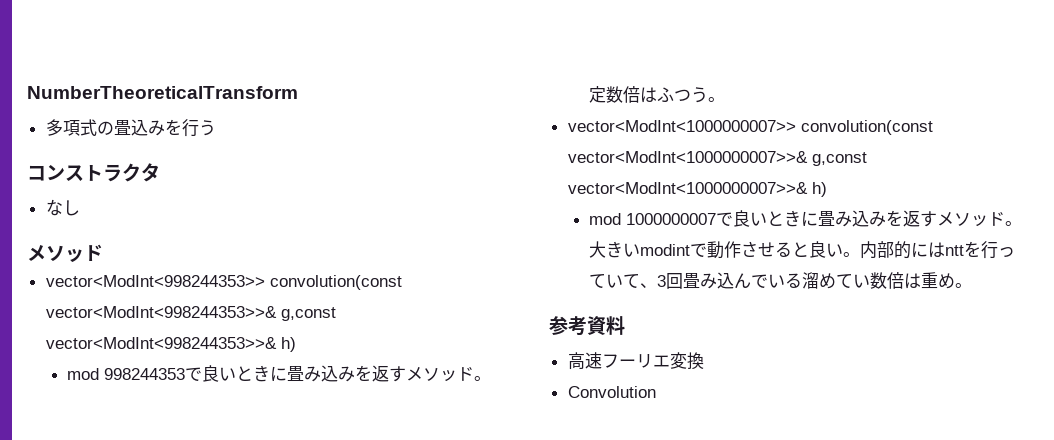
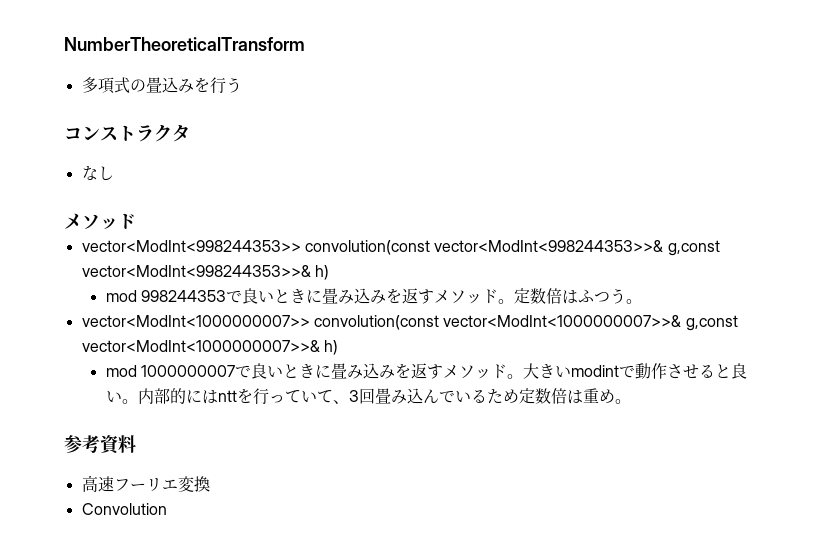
[802,272,871,289] 溜めてい -> [486,388,535,404] ため定

